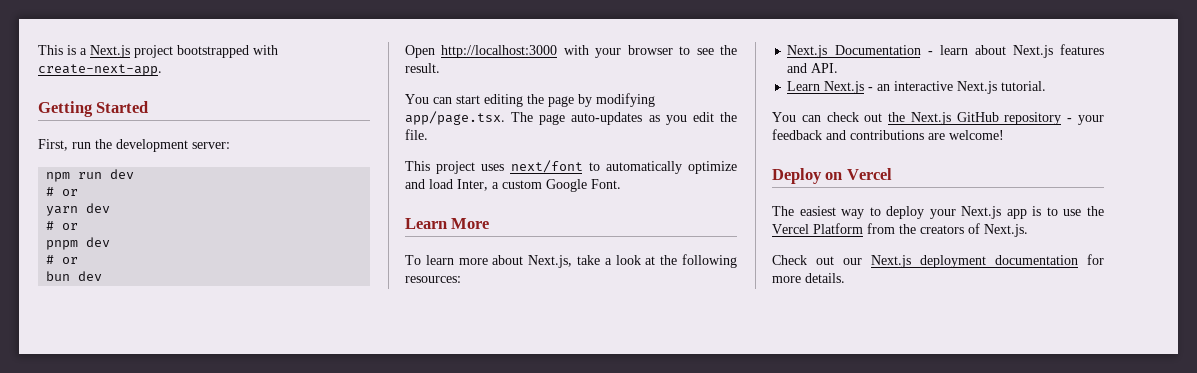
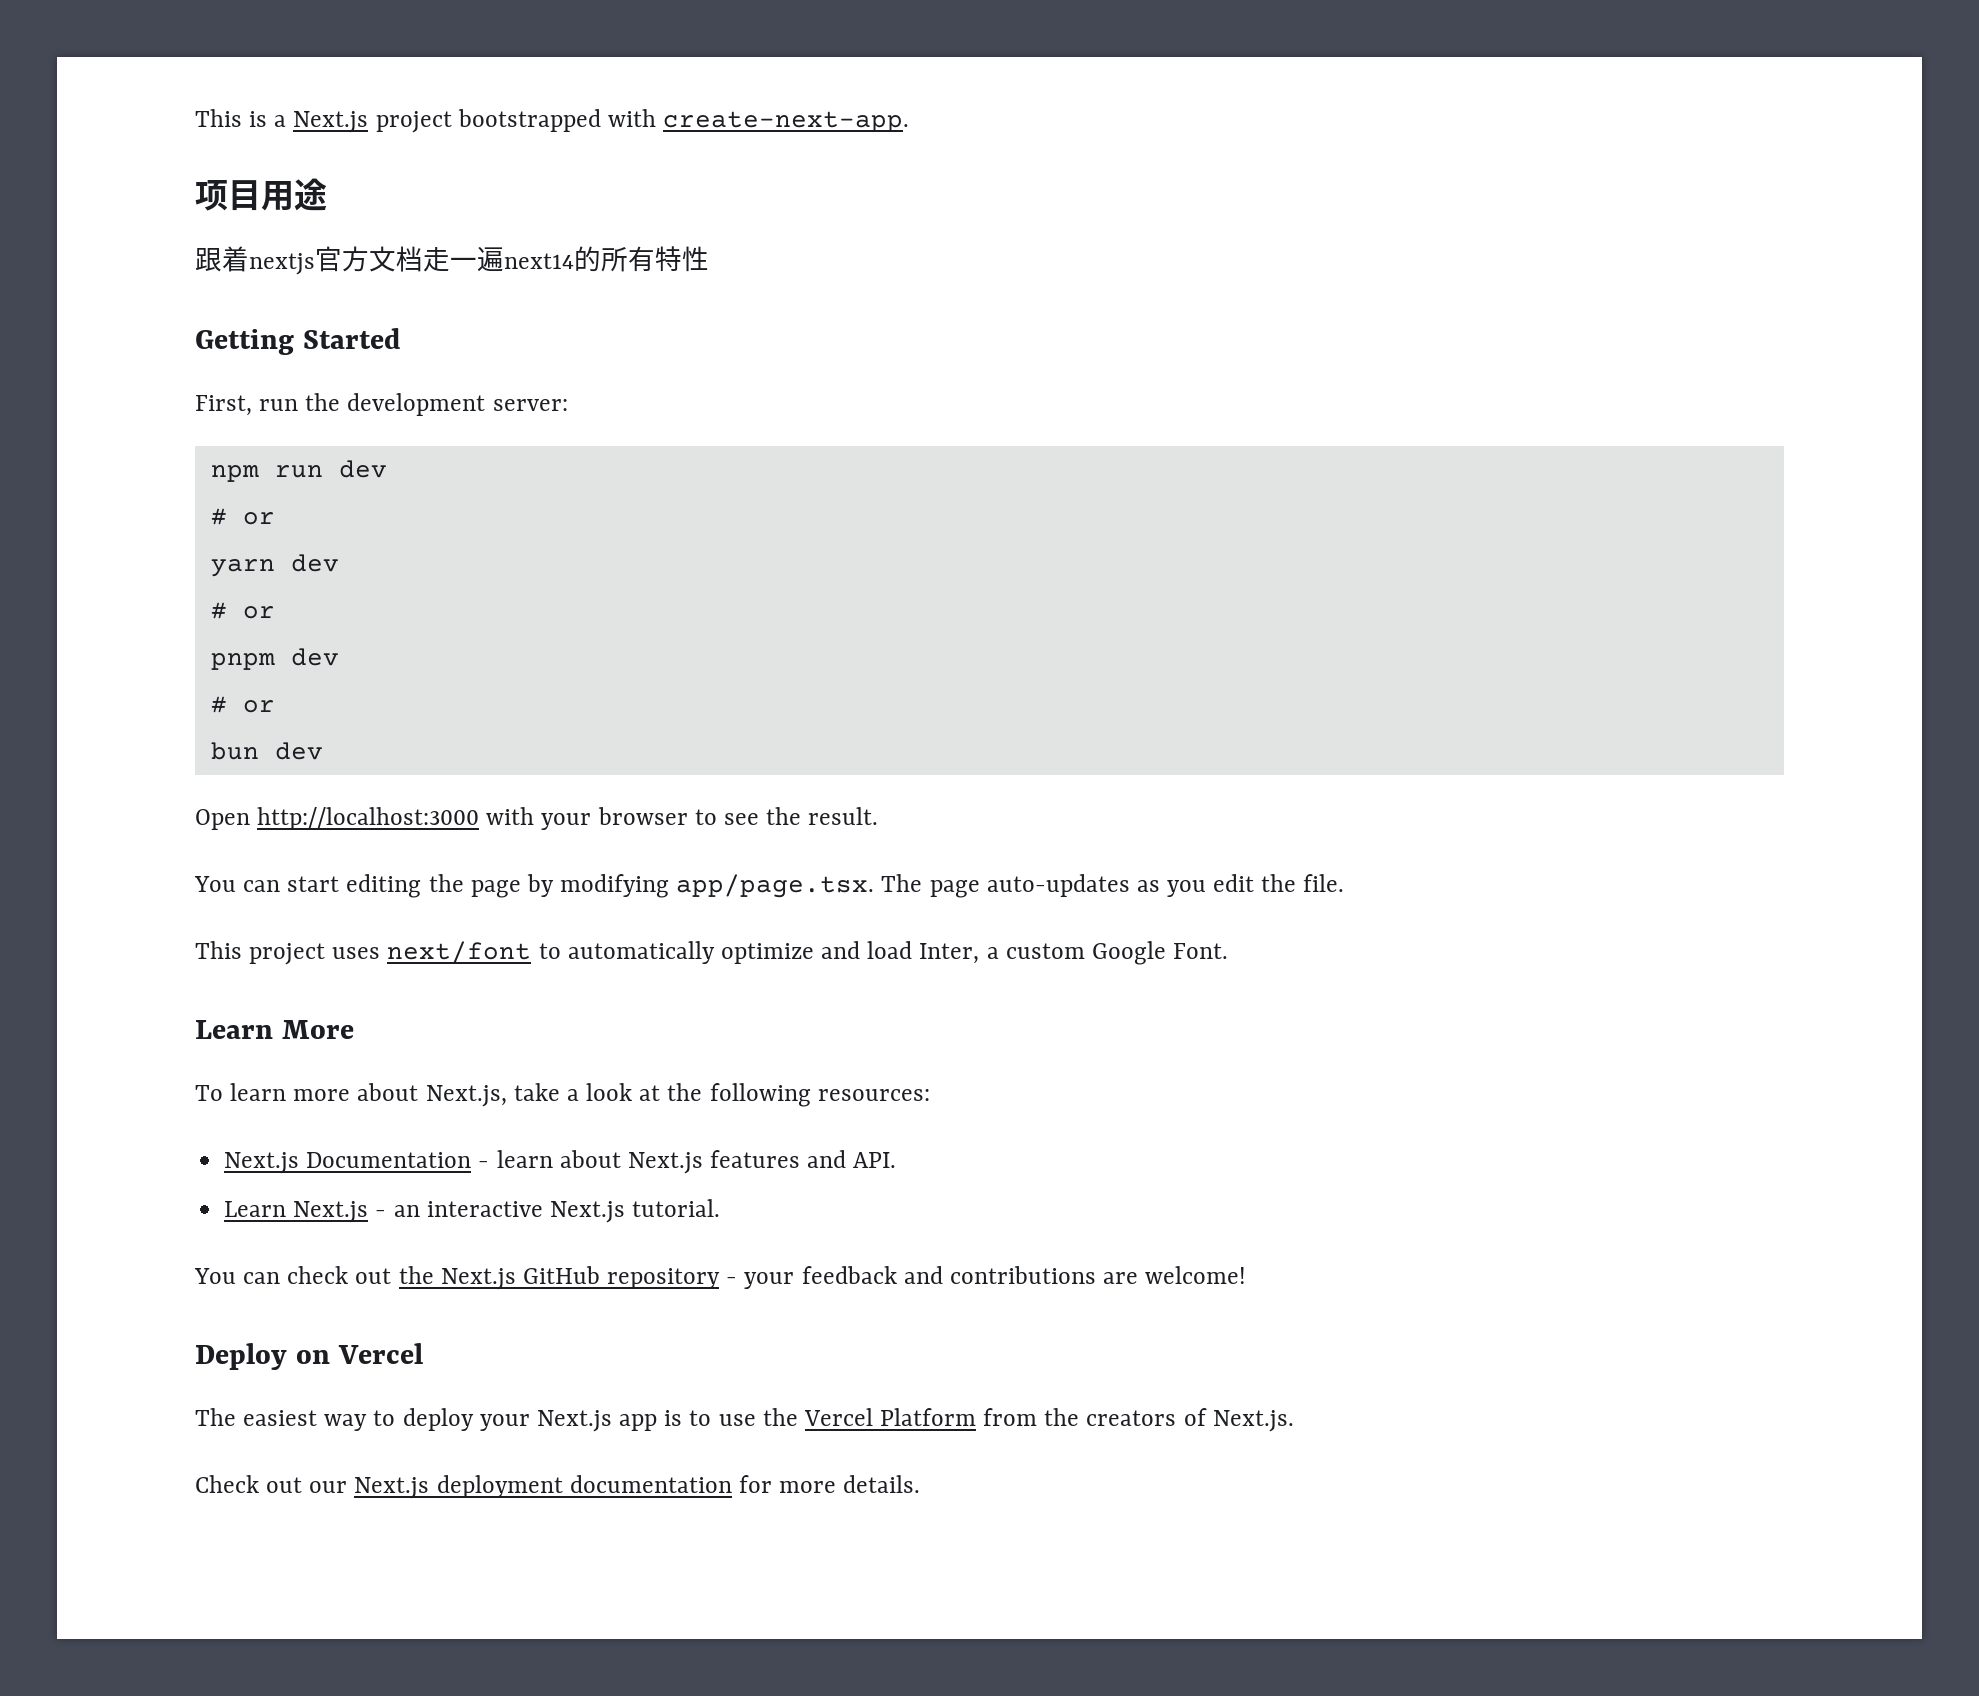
(162, 70) none -> [195,178,327,211] [195,246,709,275] // 项目用途 // 跟着nextjs官方文档走一遍next14的所有特性

